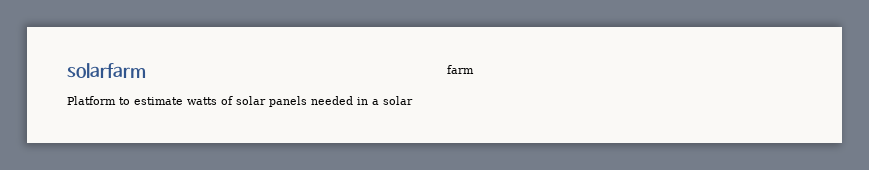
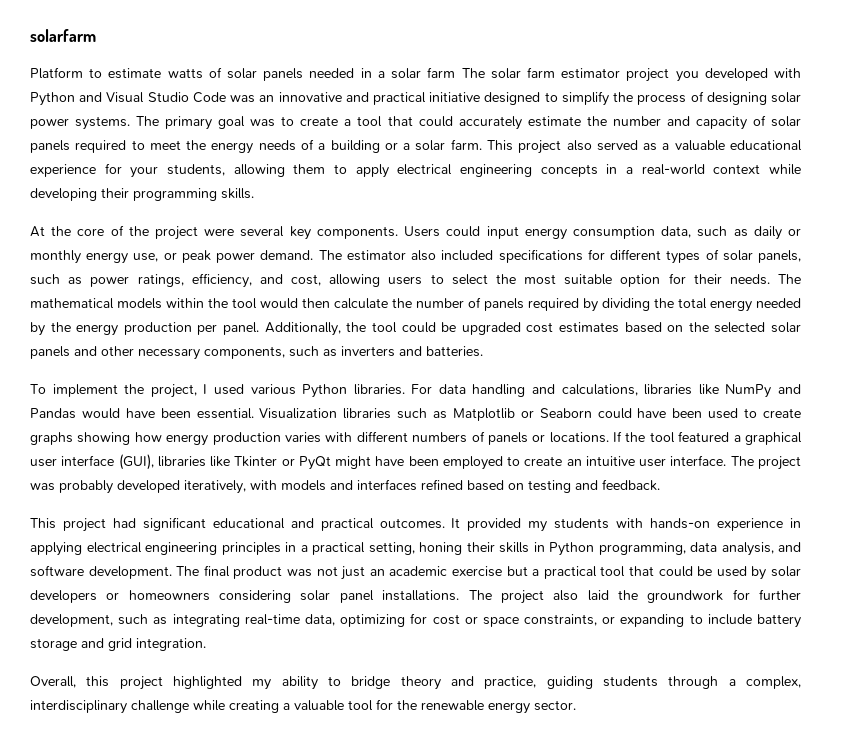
(474, 69) none -> [461,67,802,82] [30,91,801,106] [30,115,801,130] [30,139,803,154] [30,163,801,178] [30,188,254,201] [30,225,802,240] [30,249,802,264] [30,273,801,288] [30,297,801,312] [30,322,801,336] [30,346,483,360] [30,384,802,398] [30,408,801,421] [30,431,803,446] [30,454,802,470] [30,479,660,494] [30,517,801,532] [30,542,801,556] [30,565,802,580] [30,589,801,604] [30,613,801,628] [30,638,206,651] [30,676,802,690] [30,699,576,714] The solar farm estimator project you developed with Python and Visual Studio Code was an innovative and practical initiative designed to simplify the process of designing solar power systems. The primary goal was to create a tool that could accurately estimate the number and capacity of solar panels required to meet the energy needs of a building or a solar farm. This project also served as a valuable educational experience for your students, allowing them to apply electrical engineering concepts in a real-world context while developing their programming skills. // At the core of the project were several key components. Users could input energy consumption data, such as daily or monthly energy use, or peak power demand. The estimator also included specifications for different types of solar panels, such as power ratings, efficiency, and cost, allowing users to select the most suitable option for their needs. The mathematical models within the tool would then calculate the number of panels required by dividing the total energy needed by the energy production per panel. Additionally, the tool could be upgraded cost estimates based on the selected solar panels and other necessary components, such as inverters and batteries. // To implement the project, I used various Python libraries. For data handling and calculations, libraries like NumPy and Pandas would have been essential. Visualization libraries such as Matplotlib or Seaborn could have been used to create graphs showing how energy production varies with different numbers of panels or locations. If the tool featured a graphical user interface (GUI), libraries like Tkinter or PyQt might have been employed to create an intuitive user interface. The project was probably developed iteratively, with models and interfaces refined based on testing and feedback. // This project had significant educational and practical outcomes. It provided my students with hands-on experience in applying electrical engineering principles in a practical setting, honing their skills in Python programming, data analysis, and software development. The final product was not just an academic exercise but a practical tool that could be used by solar developers or homeowners considering solar panel installations. The project also laid the groundwork for further development, such as integrating real-time data, optimizing for cost or space constraints, or expanding to include battery storage and grid integration. // Overall, this project highlighted my ability to bridge theory and practice, guiding students through a complex, interdisciplinary challenge while creating a valuable tool for the renewable energy sector.

